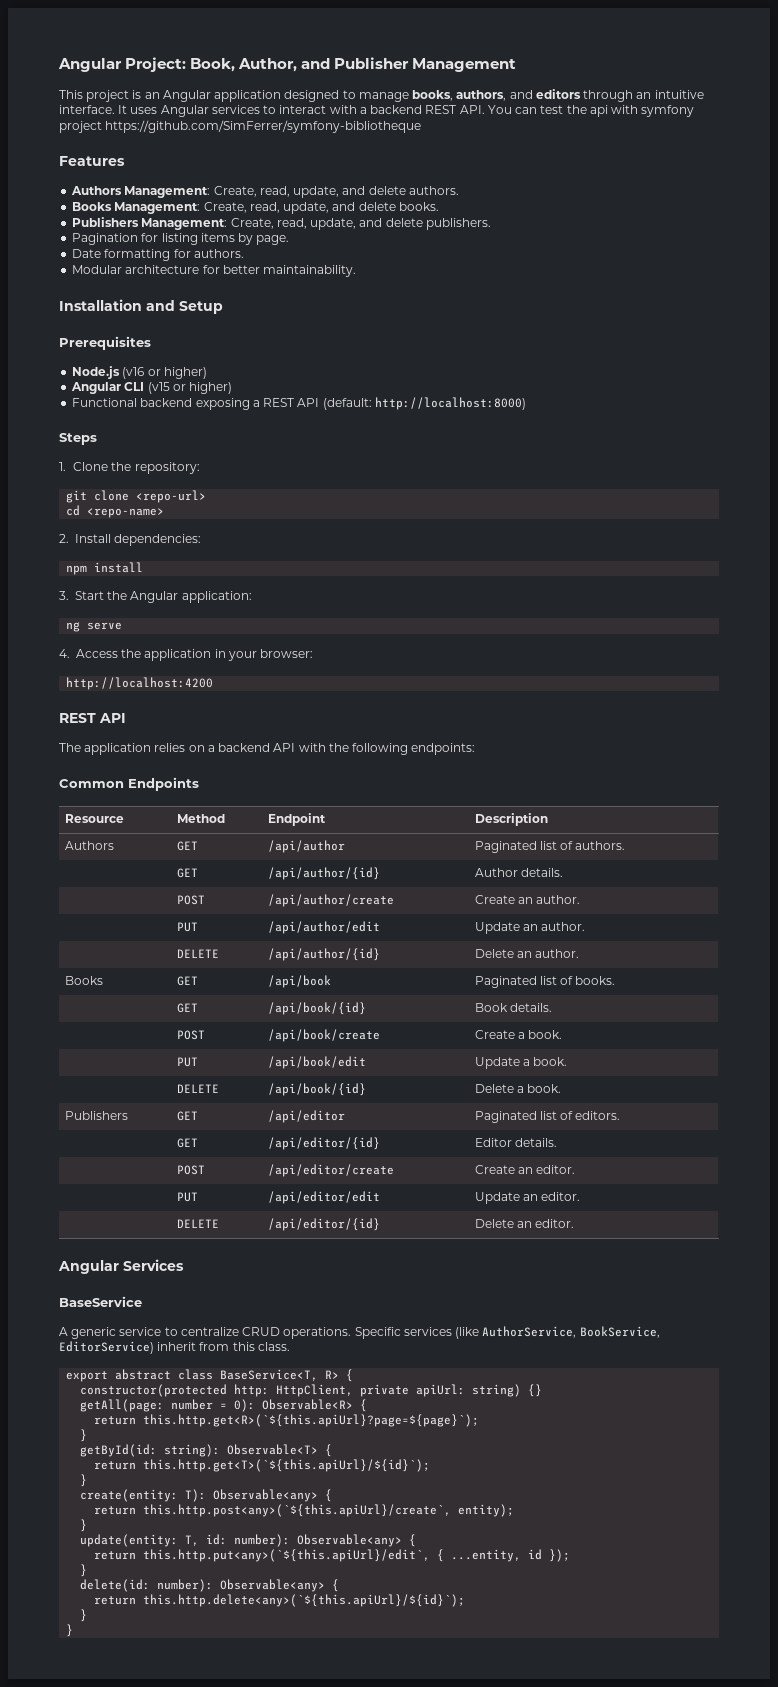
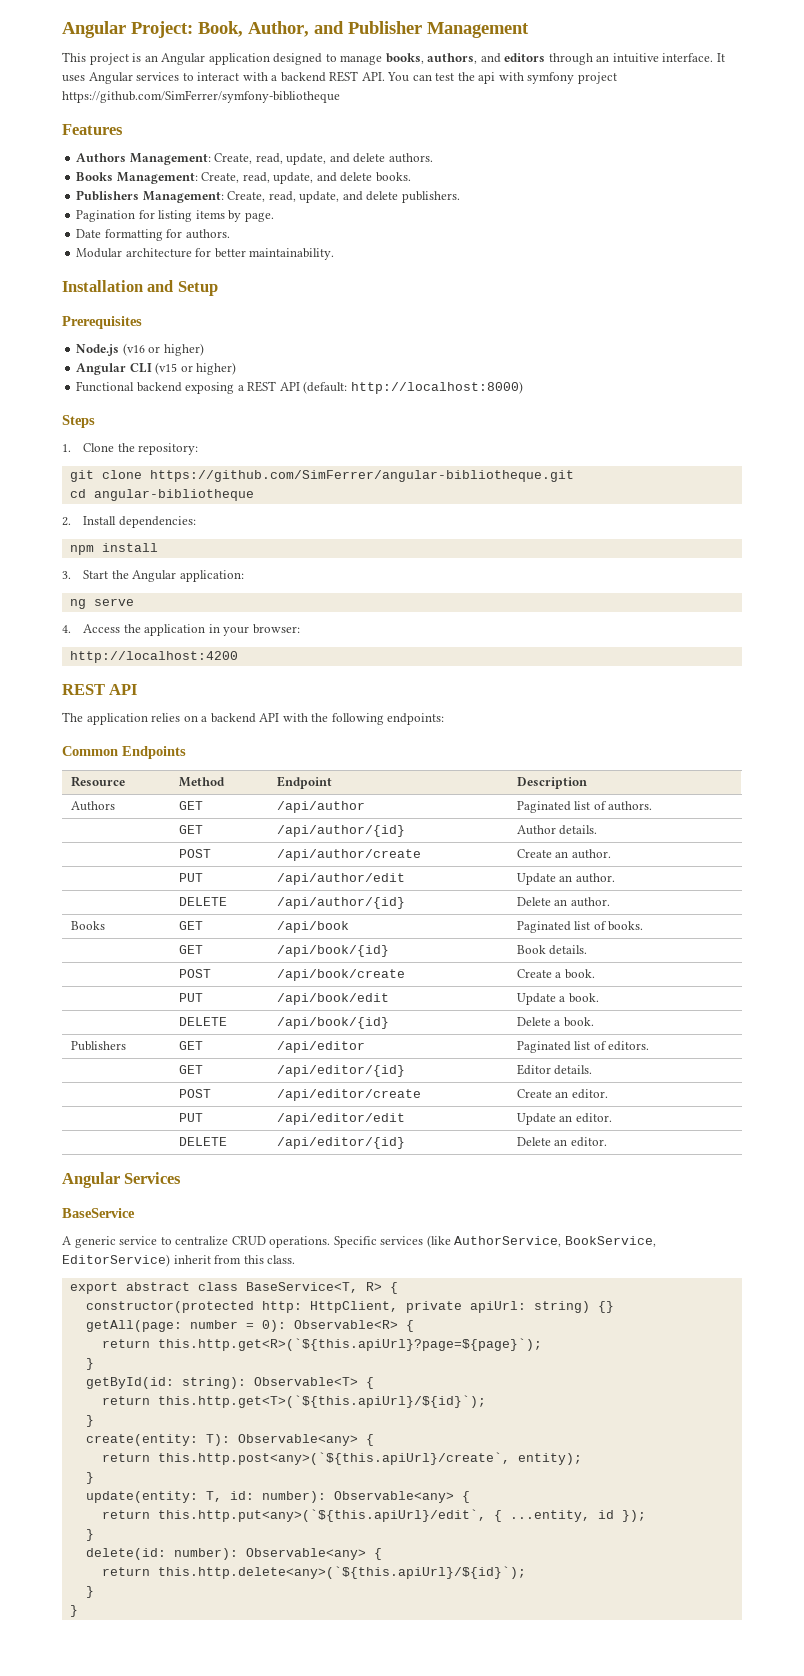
[136,490,207,503] <repo-url> -> [149,470,574,482] https://github.com/SimFerrer/angular-bibliotheque.git
[87,508,165,518] <repo-name> -> [93,489,254,501] angular-bibliotheque

